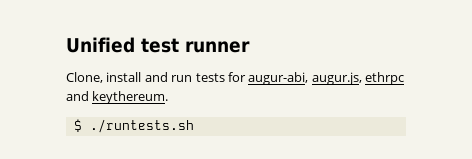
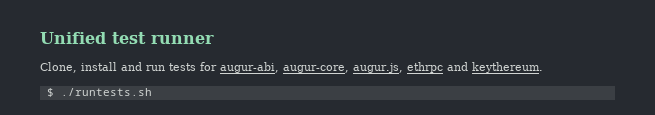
(309, 78) none -> [283,65,349,73] augur-core,

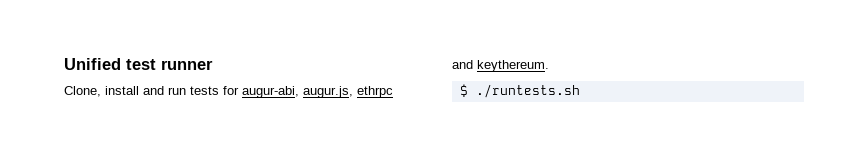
[283,65,349,73] augur-core, -> (299, 92) none

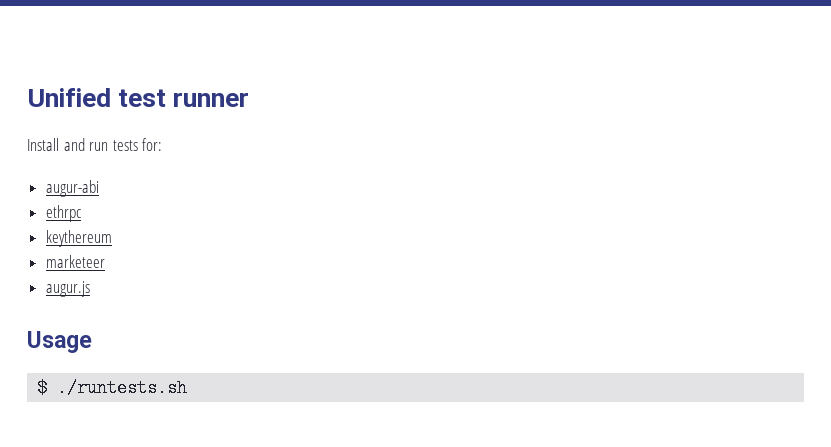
[64,86,139,97] Clone, install -> [27,138,59,151] Install
[223,86,393,98] [452,60,549,72] for augur-abi, augur.js, ethrpc and keythereum. -> [142,138,163,151] [45,180,99,197] [45,205,81,222] [45,230,112,247] [45,255,105,268] [45,281,90,297] [27,331,92,353] for: // augur-abi // ethrpc // keythereum // marketeer // augur.js // Usage

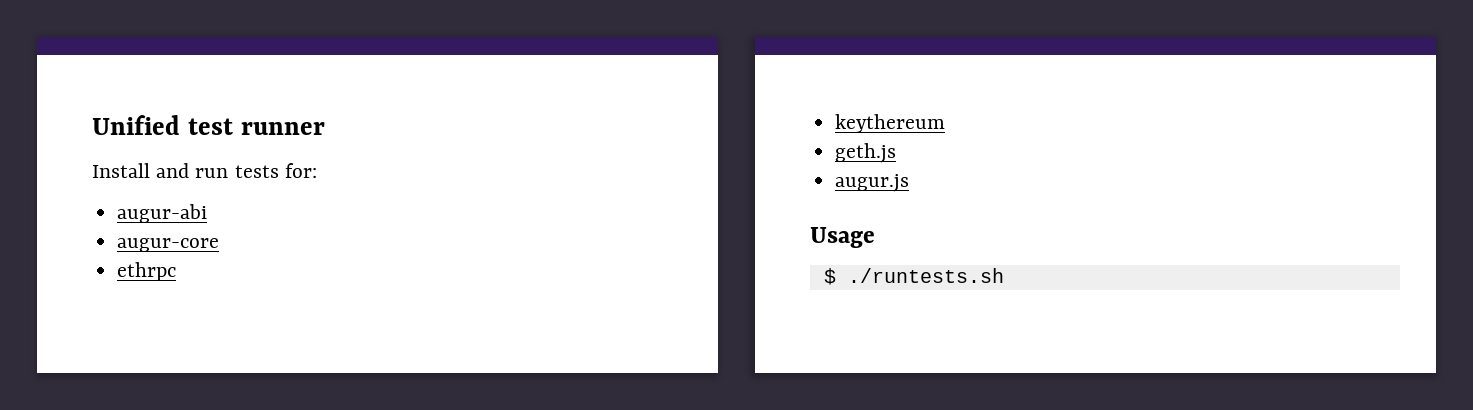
(99, 188) none -> [117,238,220,252] // augur-core
[45,255,105,268] marketeer -> [835,143,897,163] geth.js

